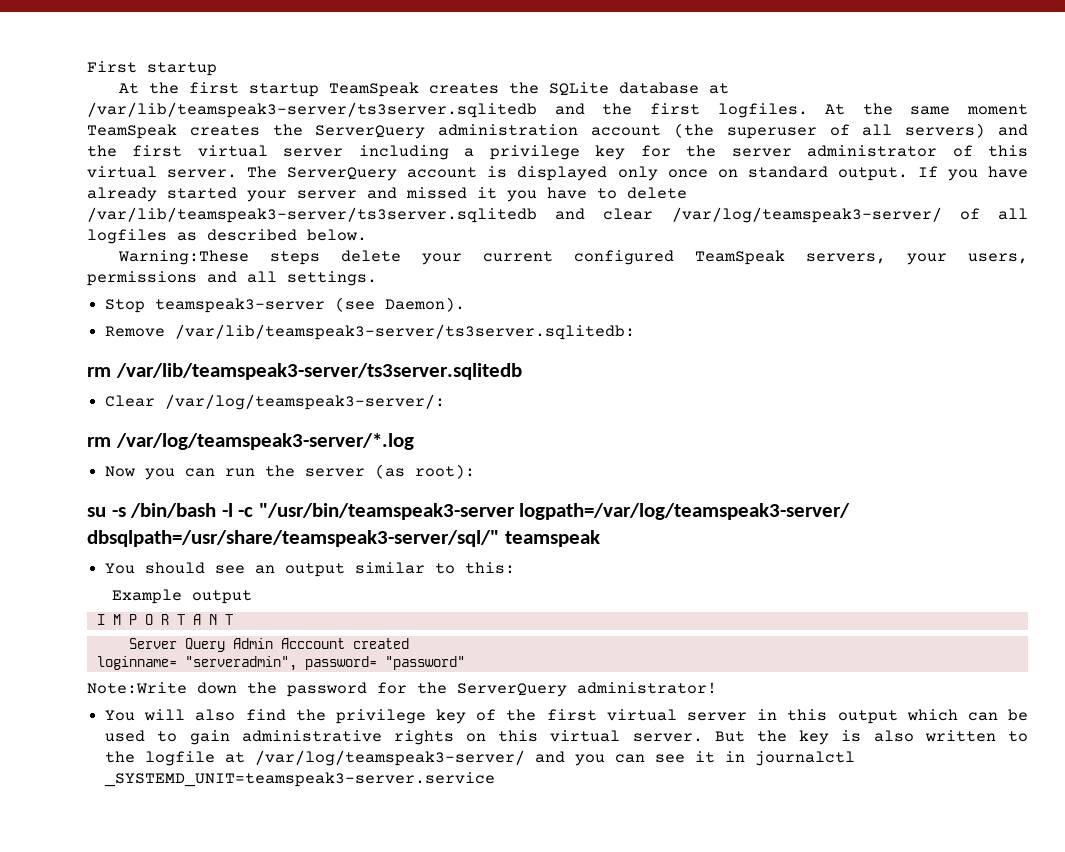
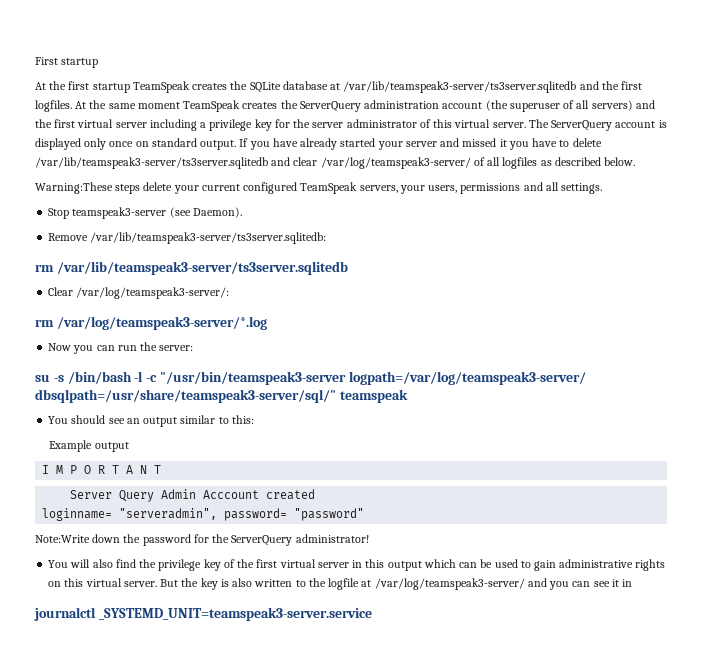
[305,464,476,479] server (as root): -> [159,345,194,351] server:
(746, 756) none -> (633, 583) //

